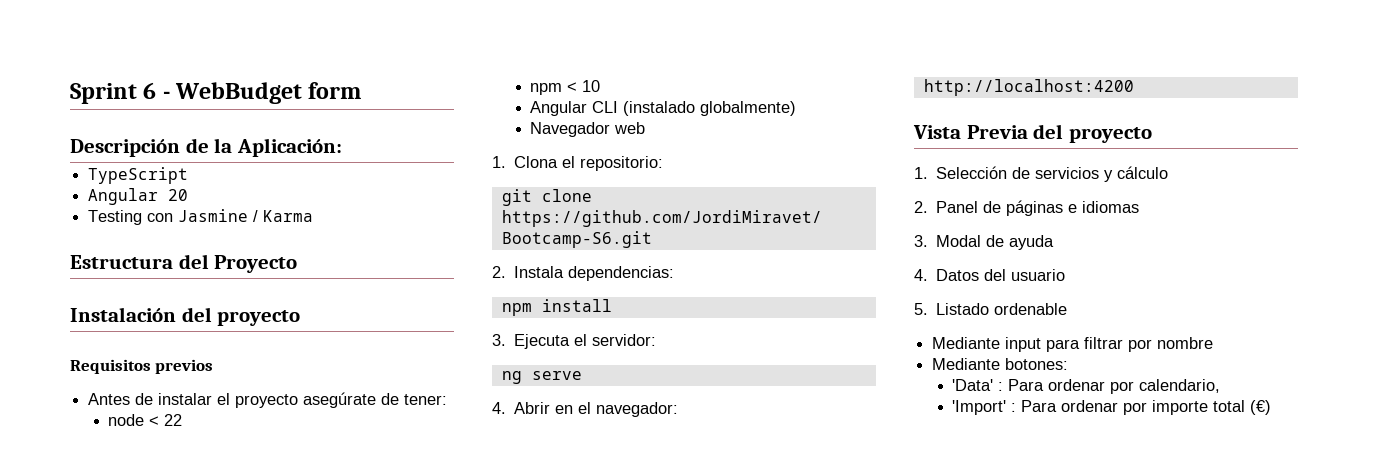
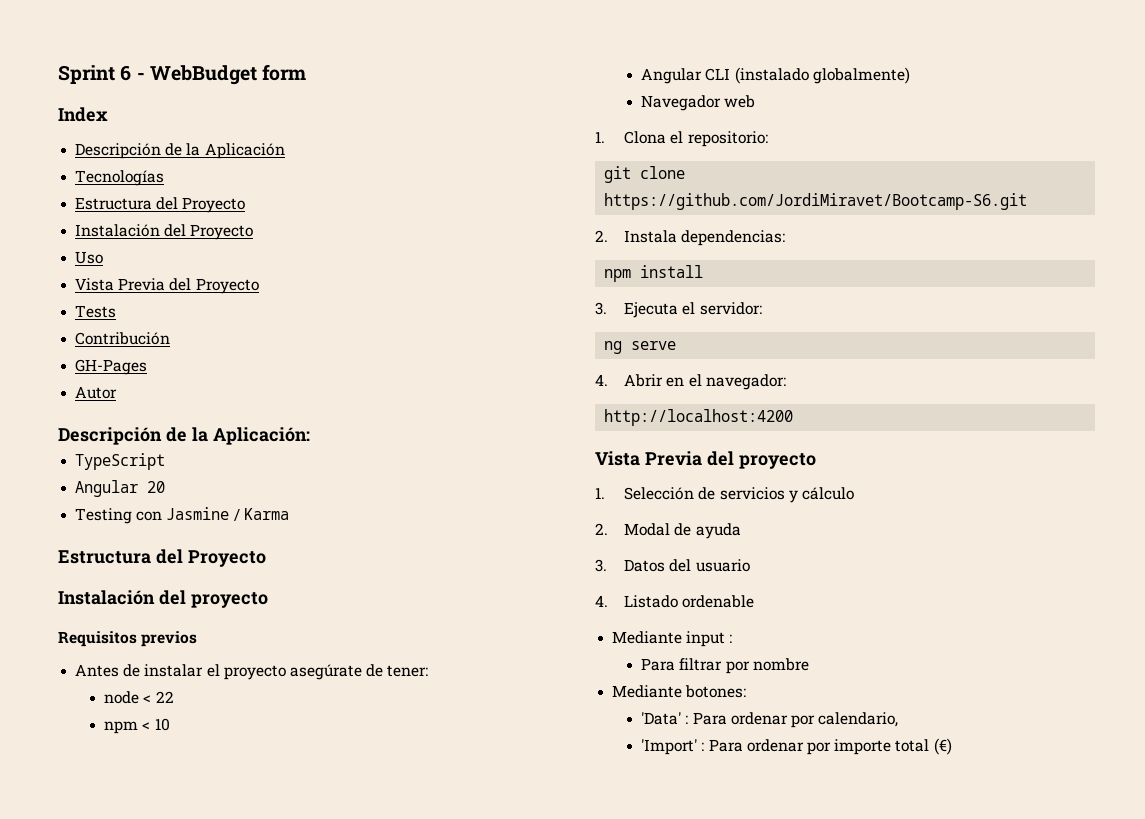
(362, 90) none -> [58,107,108,122] [75,143,285,159] [75,170,165,186] [75,197,246,213] [75,224,254,240] [75,251,104,264] [75,278,259,294] [75,305,117,318] [75,332,171,345] [75,359,148,375] [75,386,118,399] // Index // Descripción de la Aplicación // Tecnologías // Estructura del Proyecto // Instalación del Proyecto // Uso // Vista Previa del Proyecto // Tests // Contribución // GH-Pages // Autor
[936,200,1140,216] [914,235,928,247] Panel de páginas e idiomas // 3. -> (608, 529) none
[914,269,928,281] 4. -> [595,559,607,572] 3.
[914,303,928,315] 5. -> [595,595,608,607] 4.
[1046,339,1081,352] para -> [729,634,733,643] [641,658,676,671] : // Para

